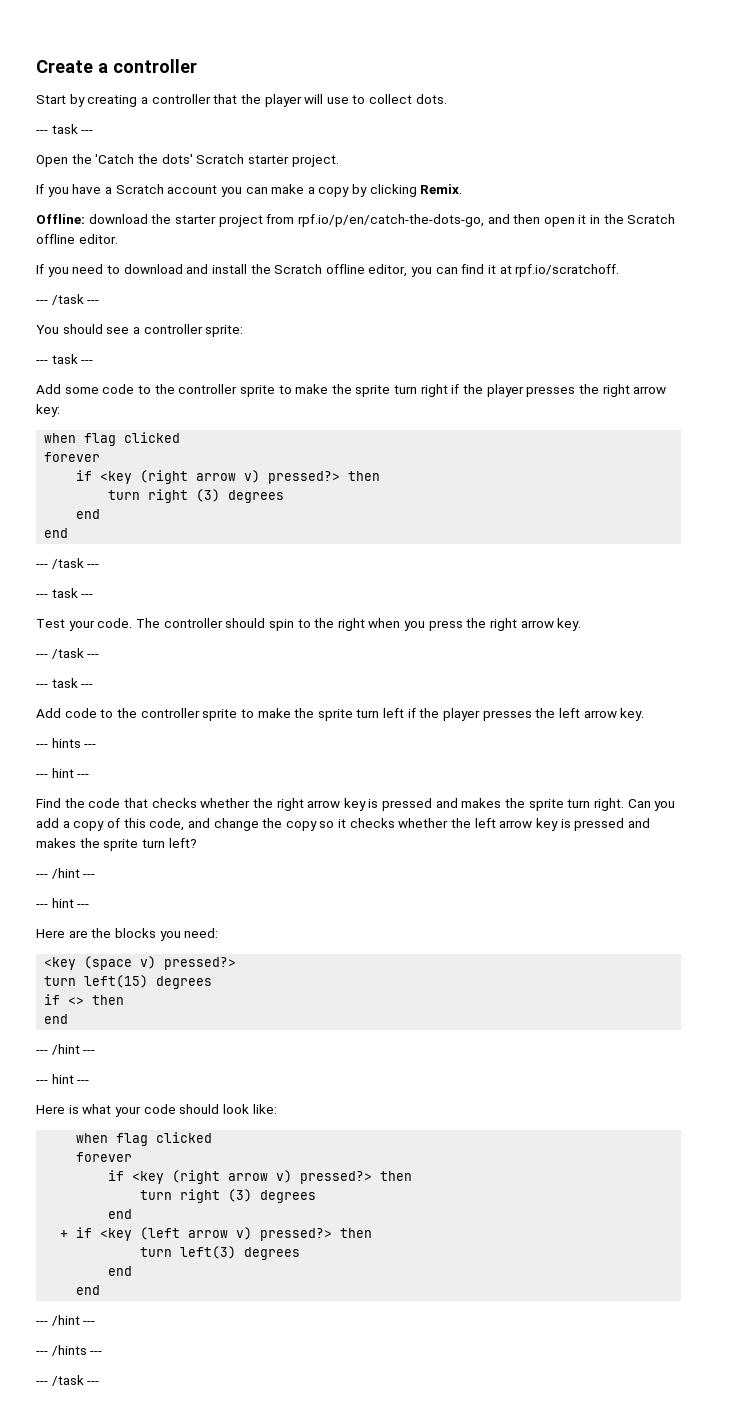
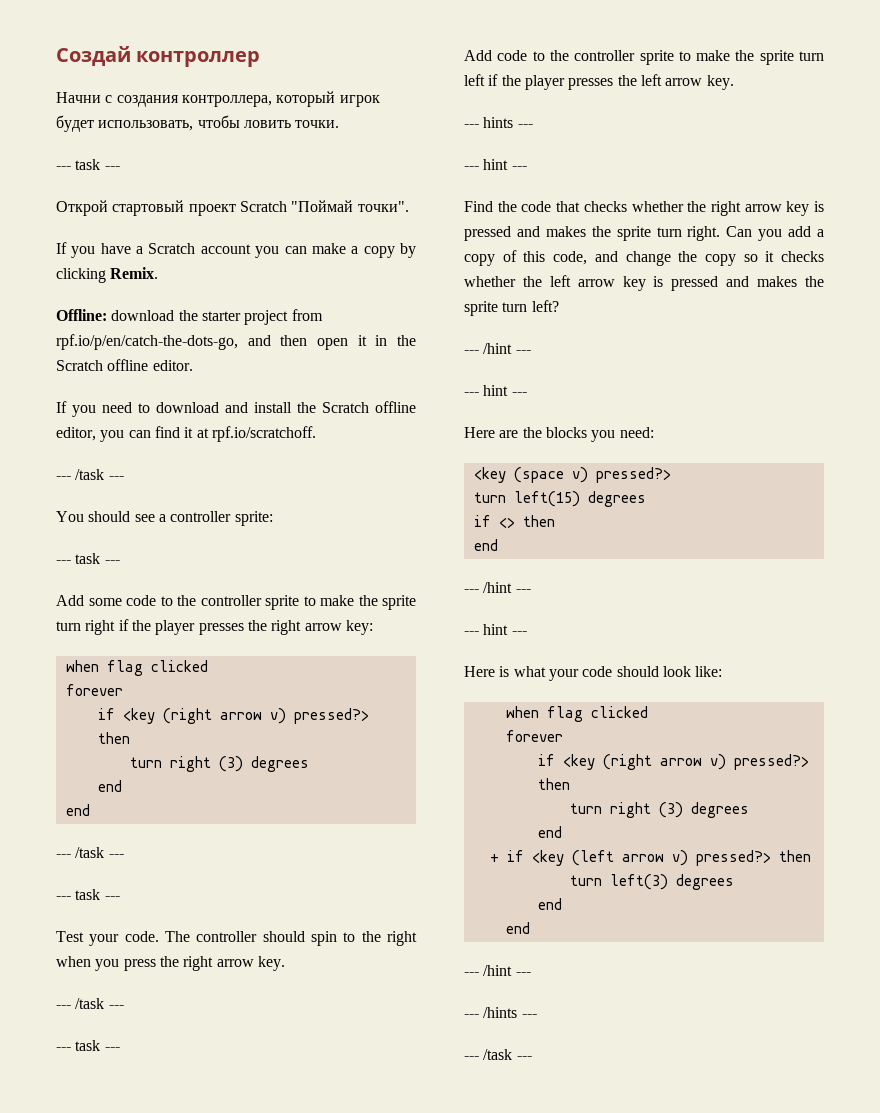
[36,59,197,73] [36,94,447,107] [36,124,94,134] [36,154,339,167] Create a controller // Start by creating a controller that the player will use to collect dots. // --- task --- // Open the 'Catch the dots' Scratch starter project. -> [56,46,261,67] [56,91,380,107] [56,115,340,132] [56,159,120,170] [56,200,409,216] Создай контроллер // Начни с создания контроллера, который игрок будет использовать, чтобы ловить точки. // --- task --- // Открой стартовый проект Scratch "Поймай точки".

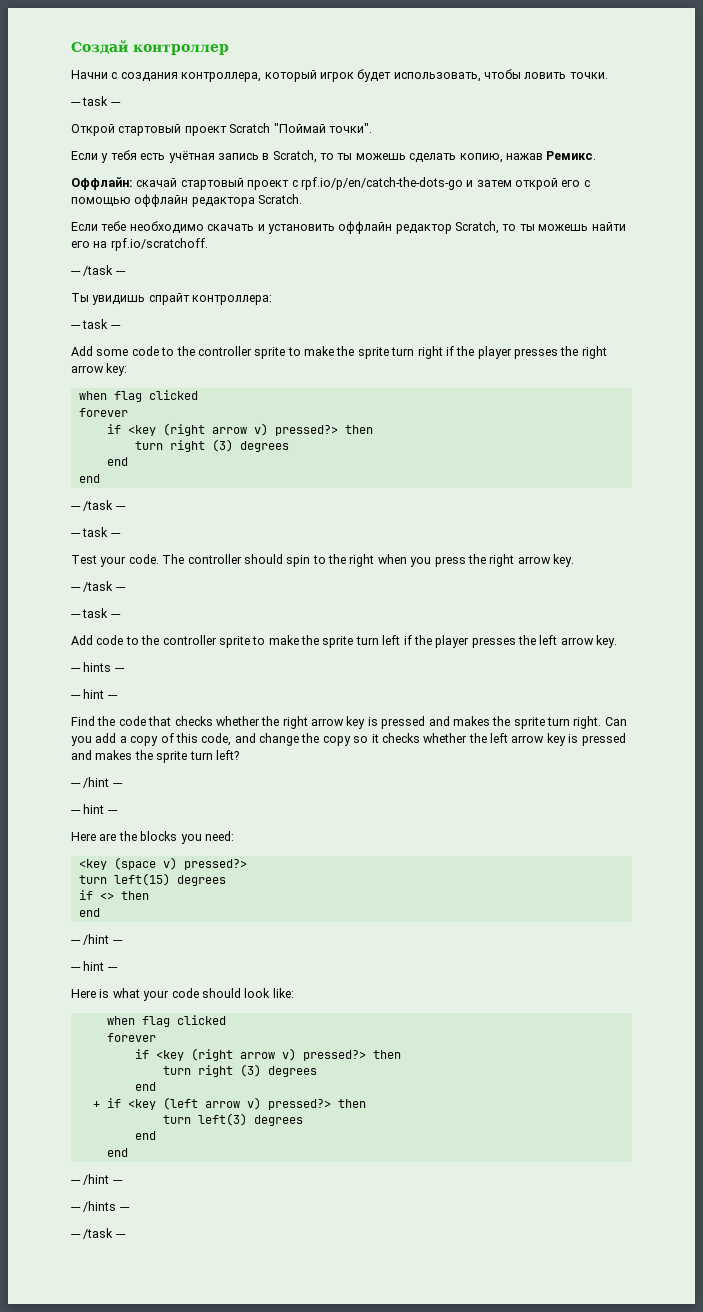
[56,242,417,258] [56,267,159,283] [56,309,323,325] [56,334,417,350] [56,359,193,371] [56,401,416,417] [56,426,316,442] [56,469,124,480] [56,511,273,526] If you have a Scratch account you can make a copy by clicking Remix. // Offline: download the starter project from rpf.io/p/en/catch-the-dots-go, and then open it in the Scratch offline editor. // If you need to download and install the Scratch offline editor, you can find it at rpf.io/scratchoff. // --- /task --- // You should see a controller sprite: -> [71,150,597,163] [71,177,590,190] [71,194,303,207] [71,221,626,234] [71,238,208,251] [71,265,126,276] [71,293,273,305] Если у тебя есть учётная запись в Scratch, то ты можешь сделать копию, нажав Ремикс. // Оффлайн: скачай стартовый проект с rpf.io/p/en/catch-the-dots-go и затем открой его с помощью оффлайн редактора Scratch. // Если тебе необходимо скачать и установить оффлайн редактор Scratch, то ты можешь найти его на rpf.io/scratchoff. // --- /task --- // Ты увидишь спрайт контроллера:

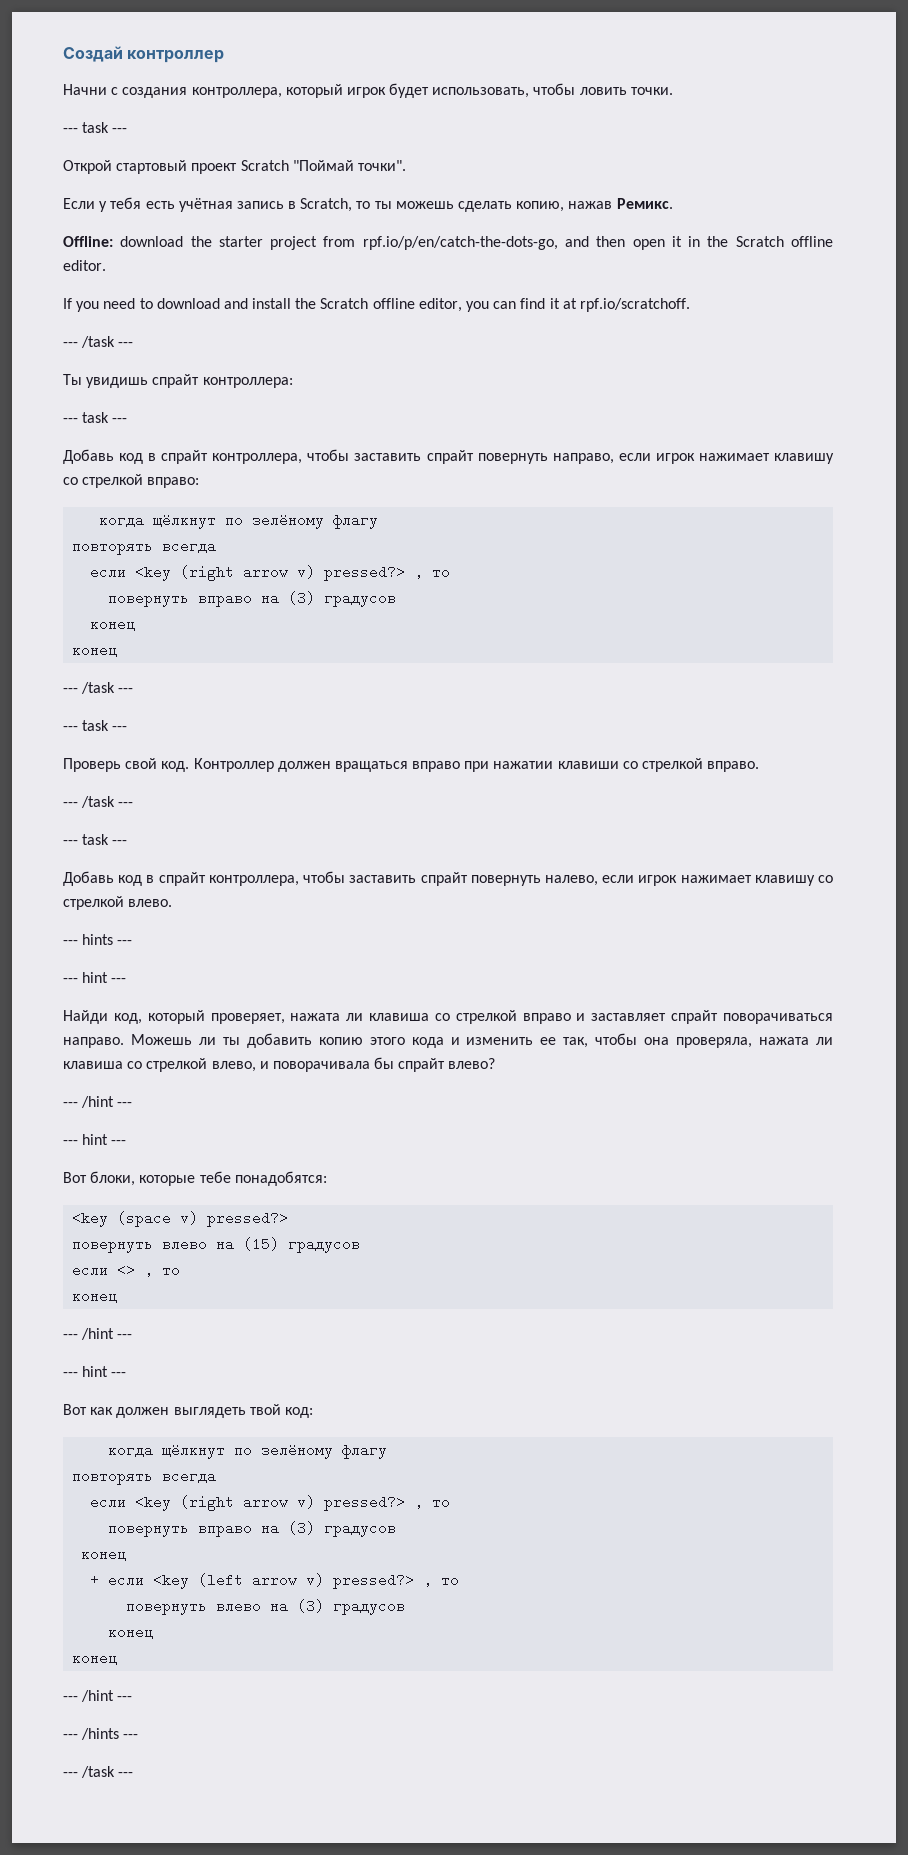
[71,177,590,190] [71,194,303,207] [71,221,626,234] [71,241,108,248] Оффлайн: скачай стартовый проект с rpf.io/p/en/catch-the-dots-go и затем открой его с помощью оффлайн редактора Scratch. // Если тебе необходимо скачать и установить оффлайн редактор Scratch, то ты можешь найти его на -> [63,236,834,250] [63,260,106,271] [63,298,577,312] Offline: download the starter project from rpf.io/p/en/catch-the-dots-go, and then open it in the Scratch offline editor. // If you need to download and install the Scratch offline editor, you can find it at
[71,346,607,359] [71,363,128,376] [78,390,198,402] [78,408,128,417] [106,423,373,436] [134,439,289,452] [106,457,128,466] [78,474,100,483] [71,500,126,511] [71,527,121,537] [71,554,574,567] [71,581,126,592] [71,608,121,618] [71,635,618,648] Add some code to the controller sprite to make the sprite turn right if the player presses the right arrow key: // when flag clicked // forever // if <key (right arrow v) pressed?> then // turn right (3) degrees // end // end // --- /task --- // --- task --- // Test your code. The controller should spin to the right when you press the right arrow key. // --- /task --- // --- task --- // Add code to the controller sprite to make the sprite turn left if the player presses the left arrow key. -> [63,449,835,464] [63,474,200,488] [99,511,379,529] [72,537,217,555] [90,563,451,581] [108,589,397,607] [90,615,136,632] [72,641,118,658] [63,682,134,694] [63,720,128,731] [63,758,760,772] [63,796,134,808] [63,834,128,845] [63,871,833,886] [63,896,173,910] Добавь код в спрайт контроллера, чтобы заставить спрайт повернуть направо, если игрок нажимает клавишу со стрелкой вправо: // когда щёлкнут по зелёному флагу // повторять всегда // если <key (right arrow v) pressed?> , то // повернуть вправо на (3) градусов // конец // конец // --- /task --- // --- task --- // Проверь свой код. Контроллер должен вращаться вправо при нажатии клавиши со стрелкой вправо. // --- /task --- // --- task --- // Добавь код в спрайт контроллера, чтобы заставить спрайт повернуть налево, если игрок нажимает клавишу со стрелкой влево.
[71,716,627,729] [71,733,626,746] [71,750,239,763] [71,777,123,788] [71,804,118,814] [71,831,234,844] [78,857,247,870] [78,873,226,886] [78,890,149,900] [78,908,100,917] [71,934,123,945] [71,961,118,971] [71,988,294,1001] [106,1015,226,1027] [106,1033,156,1042] [134,1048,401,1061] [162,1064,317,1077] [134,1082,156,1091] Find the code that checks whether the right arrow key is pressed and makes the sprite turn right. Can you add a copy of this code, and change the copy so it checks whether the left arrow key is pressed and makes the sprite turn left? // --- /hint --- // --- hint --- // Here are the blocks you need: // <key (space v) pressed?> // turn left(15) degrees // if <> then // end // --- /hint --- // --- hint --- // Here is what your code should look like: // when flag clicked // forever // if <key (right arrow v) pressed?> then // turn right (3) degrees // end -> [63,1010,833,1024] [63,1033,833,1048] [63,1057,496,1072] [63,1096,133,1108] [63,1134,127,1145] [63,1171,327,1186] [72,1211,289,1227] [72,1235,361,1253] [72,1261,181,1278] [72,1287,118,1304] [63,1328,133,1340] [63,1366,127,1377] [63,1404,313,1418] [108,1441,388,1459] [72,1467,217,1485] [90,1493,451,1511] [108,1519,397,1537] [81,1545,127,1562] Найди код, который проверяет, нажата ли клавиша со стрелкой вправо и заставляет спрайт поворачиваться направо. Можешь ли ты добавить копию этого кода и изменить ее так, чтобы она проверяла, нажата ли клавиша со стрелкой влево, и поворачивала бы спрайт влево? // --- /hint --- // --- hint --- // Вот блоки, которые тебе понадобятся: // <key (space v) pressed?> // повернуть влево на (15) градусов // если <> , то // конец // --- /hint --- // --- hint --- // Вот как должен выглядеть твой код: // когда щёлкнут по зелёному флагу // повторять всегда // если <key (right arrow v) pressed?> , то // повернуть вправо на (3) градусов // конец
[106,1098,121,1108] if -> [108,1571,145,1588] если
[337,1099,366,1108] [162,1113,303,1126] [134,1131,156,1140] [106,1148,128,1157] then // turn left(3) degrees // end // end -> [423,1571,460,1588] [126,1597,406,1615] [108,1623,154,1640] [72,1649,118,1666] , то // повернуть влево на (3) градусов // конец // конец

